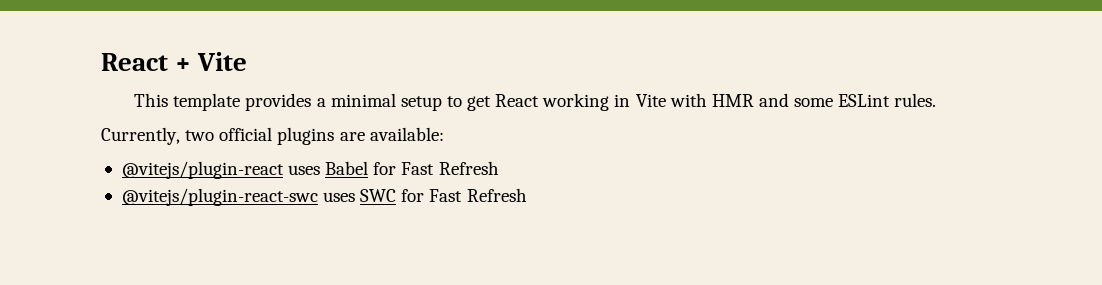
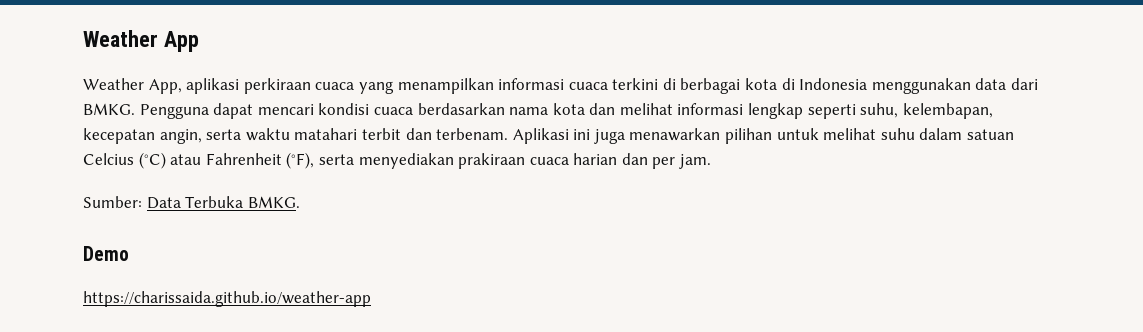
[101,52,248,71] [134,93,937,111] [101,127,444,145] [121,161,499,179] [121,188,527,206] React + Vite // This template provides a minimal setup to get React working in Vite with HMR and some ESLint rules. // Currently, two official plugins are available: // @vitejs/plugin-react uses Babel for Fast Refresh // @vitejs/plugin-react-swc uses SWC for Fast Refresh -> [83,30,199,52] [83,78,1039,94] [83,103,993,119] [83,128,1015,144] [83,152,712,169] [83,196,300,209] [83,246,129,261] [83,291,371,307] Weather App // Weather App, aplikasi perkiraan cuaca yang menampilkan informasi cuaca terkini di berbagai kota di Indonesia menggunakan data dari BMKG. Pengguna dapat mencari kondisi cuaca berdasarkan nama kota dan melihat informasi lengkap seperti suhu, kelembapan, kecepatan angin, serta waktu matahari terbit dan terbenam. Aplikasi ini juga menawarkan pilihan untuk melihat suhu dalam satuan Celcius (°C) atau Fahrenheit (°F), serta menyediakan prakiraan cuaca harian dan per jam. // Sumber: Data Terbuka BMKG. // Demo // https://charissaida.github.io/weather-app

